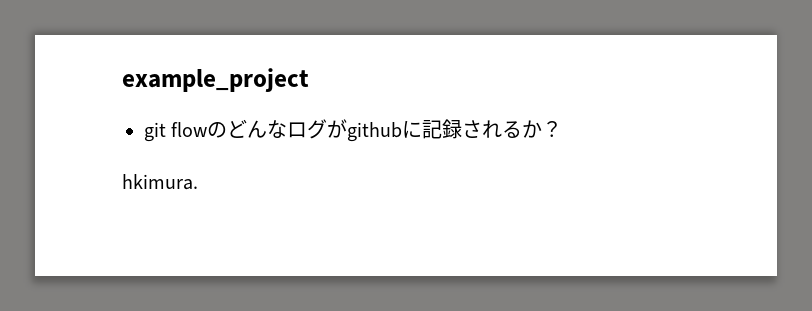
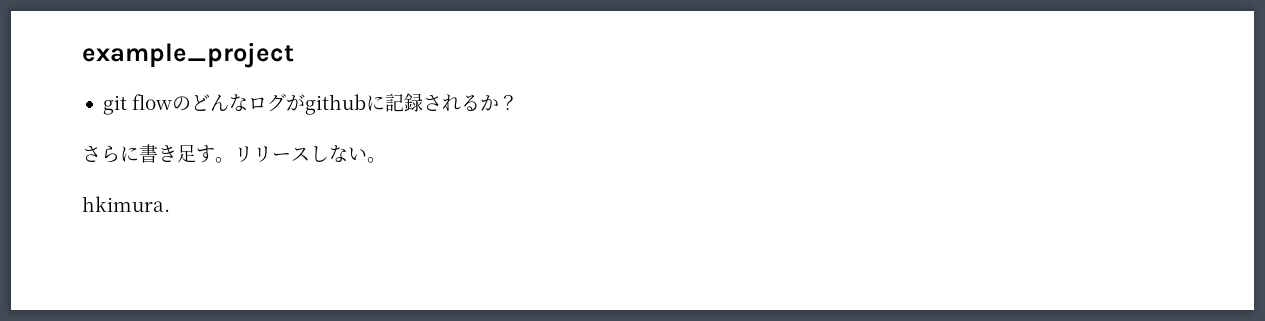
(563, 129) none -> [82,144,386,163] // さらに書き足す。リリースしない。

